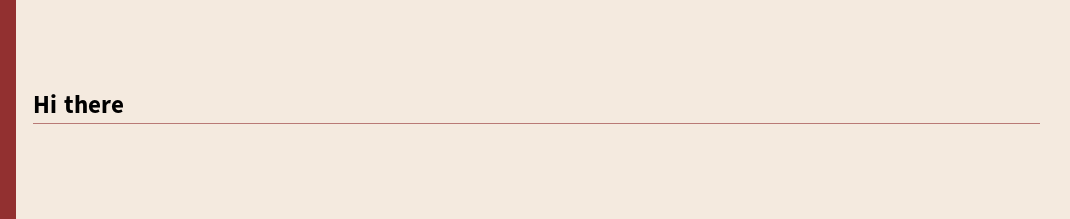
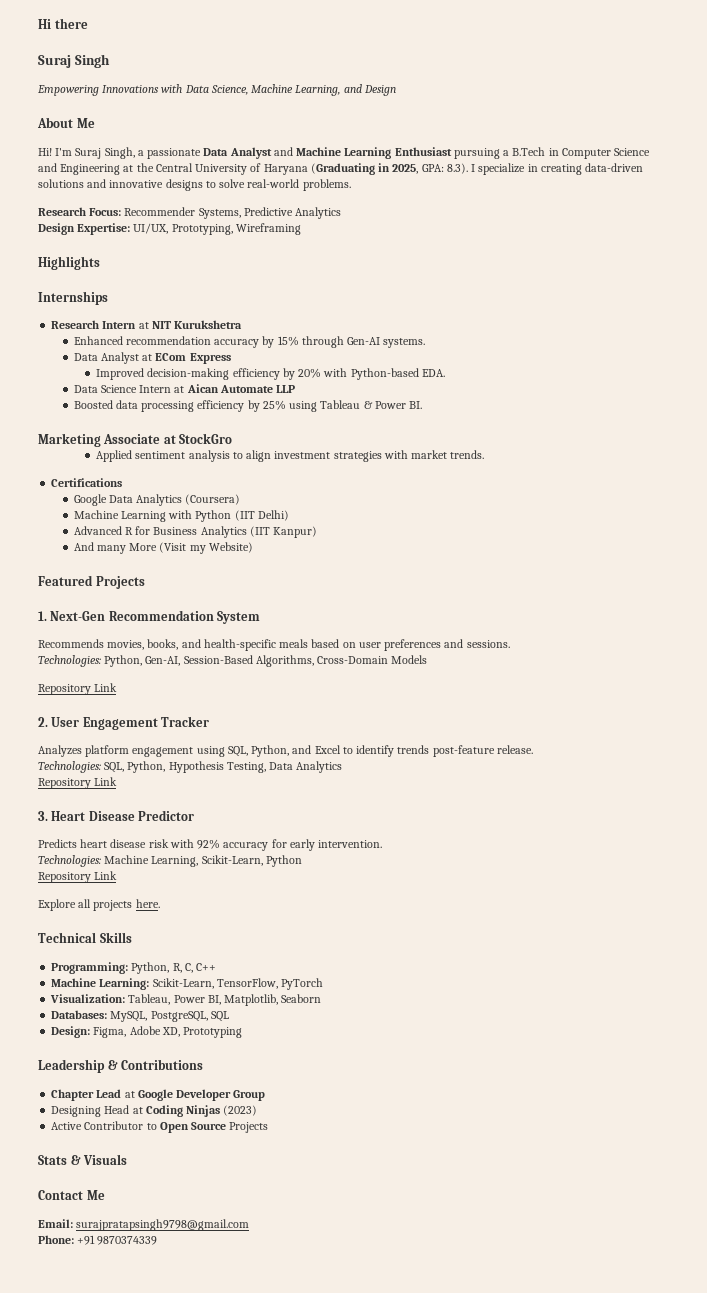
(124, 104) none -> [38,54,110,68] [37,84,396,96] [37,117,95,128] [38,147,651,159] [38,163,644,175] [38,179,351,191] [38,207,342,219] [38,223,301,235] [38,256,100,270] [38,291,108,305] [51,320,243,329] [73,336,426,348] [73,352,231,364] [96,368,445,380] [73,384,296,393] [73,400,423,412] [38,433,233,447] [96,450,485,462] [51,478,123,487] [73,494,241,506] [73,510,289,522] [73,526,318,538] [73,542,253,554] [38,575,145,589] [38,610,261,624] [38,639,510,651] [38,655,428,667] [38,683,118,695] [38,716,210,730] [38,745,533,757] [38,761,343,773] [38,777,118,789] [38,810,195,821] [38,839,383,851] [38,855,302,867] [38,871,118,883] [38,899,160,911] [38,932,132,943] [51,962,217,974] [51,978,324,990] [50,994,322,1006] [51,1010,229,1022] [51,1026,243,1038] [38,1059,204,1073] [51,1089,266,1101] [51,1105,258,1117] [51,1121,269,1133] [38,1154,128,1165] [38,1190,105,1200] [38,1219,250,1231] [38,1235,158,1245] // Suraj Singh // Empowering Innovations with Data Science, Machine Learning, and Design // About Me // Hi! I'm Suraj Singh, a passionate Data Analyst and Machine Learning Enthusiast pursuing a B.Tech in Computer Science and Engineering at the Central University of Haryana (Graduating in 2025, GPA: 8.3). I specialize in creating data-driven solutions and innovative designs to solve real-world problems. // Research Focus: Recommender Systems, Predictive Analytics // Design Expertise: UI/UX, Prototyping, Wireframing // Highlights // Internships // Research Intern at NIT Kurukshetra // Enhanced recommendation accuracy by 15% through Gen-AI systems. // Data Analyst at ECom Express // Improved decision-making efficiency by 20% with Python-based EDA. // Data Science Intern at Aican Automate LLP // Boosted data processing efficiency by 25% using Tableau & Power BI. // Marketing Associate at StockGro // Applied sentiment analysis to align investment strategies with market trends. // Certifications // Google Data Analytics (Coursera) // Machine Learning with Python (IIT Delhi) // Advanced R for Business Analytics (IIT Kanpur) // And many More (Visit my Website) // Featured Projects // 1. Next-Gen Recommendation System // Recommends movies, books, and health-specific meals based on user preferences and sessions. // Technologies: Python, Gen-AI, Session-Based Algorithms, Cross-Domain Models // Repository Link // 2. User Engagement Tracker // Analyzes platform engagement using SQL, Python, and Excel to identify trends post-feature release. // Technologies: SQL, Python, Hypothesis Testing, Data Analytics // Repository Link // 3. Heart Disease Predictor // Predicts heart disease risk with 92% accuracy for early intervention. // Technologies: Machine Learning, Scikit-Learn, Python // Repository Link // Explore all projects here. // Technical Skills // Programming: Python, R, C, C++ // Machine Learning: Scikit-Learn, TensorFlow, PyTorch // Visualization: Tableau, Power BI, Matplotlib, Seaborn // Databases: MySQL, PostgreSQL, SQL // Design: Figma, Adobe XD, Prototyping // Leadership & Contributions // Chapter Lead at Google Developer Group // Designing Head at Coding Ninjas (2023) // Active Contributor to Open Source Projects // Stats & Visuals // Contact Me // Email: surajpratapsingh9798@gmail.com // Phone: +91 9870374339

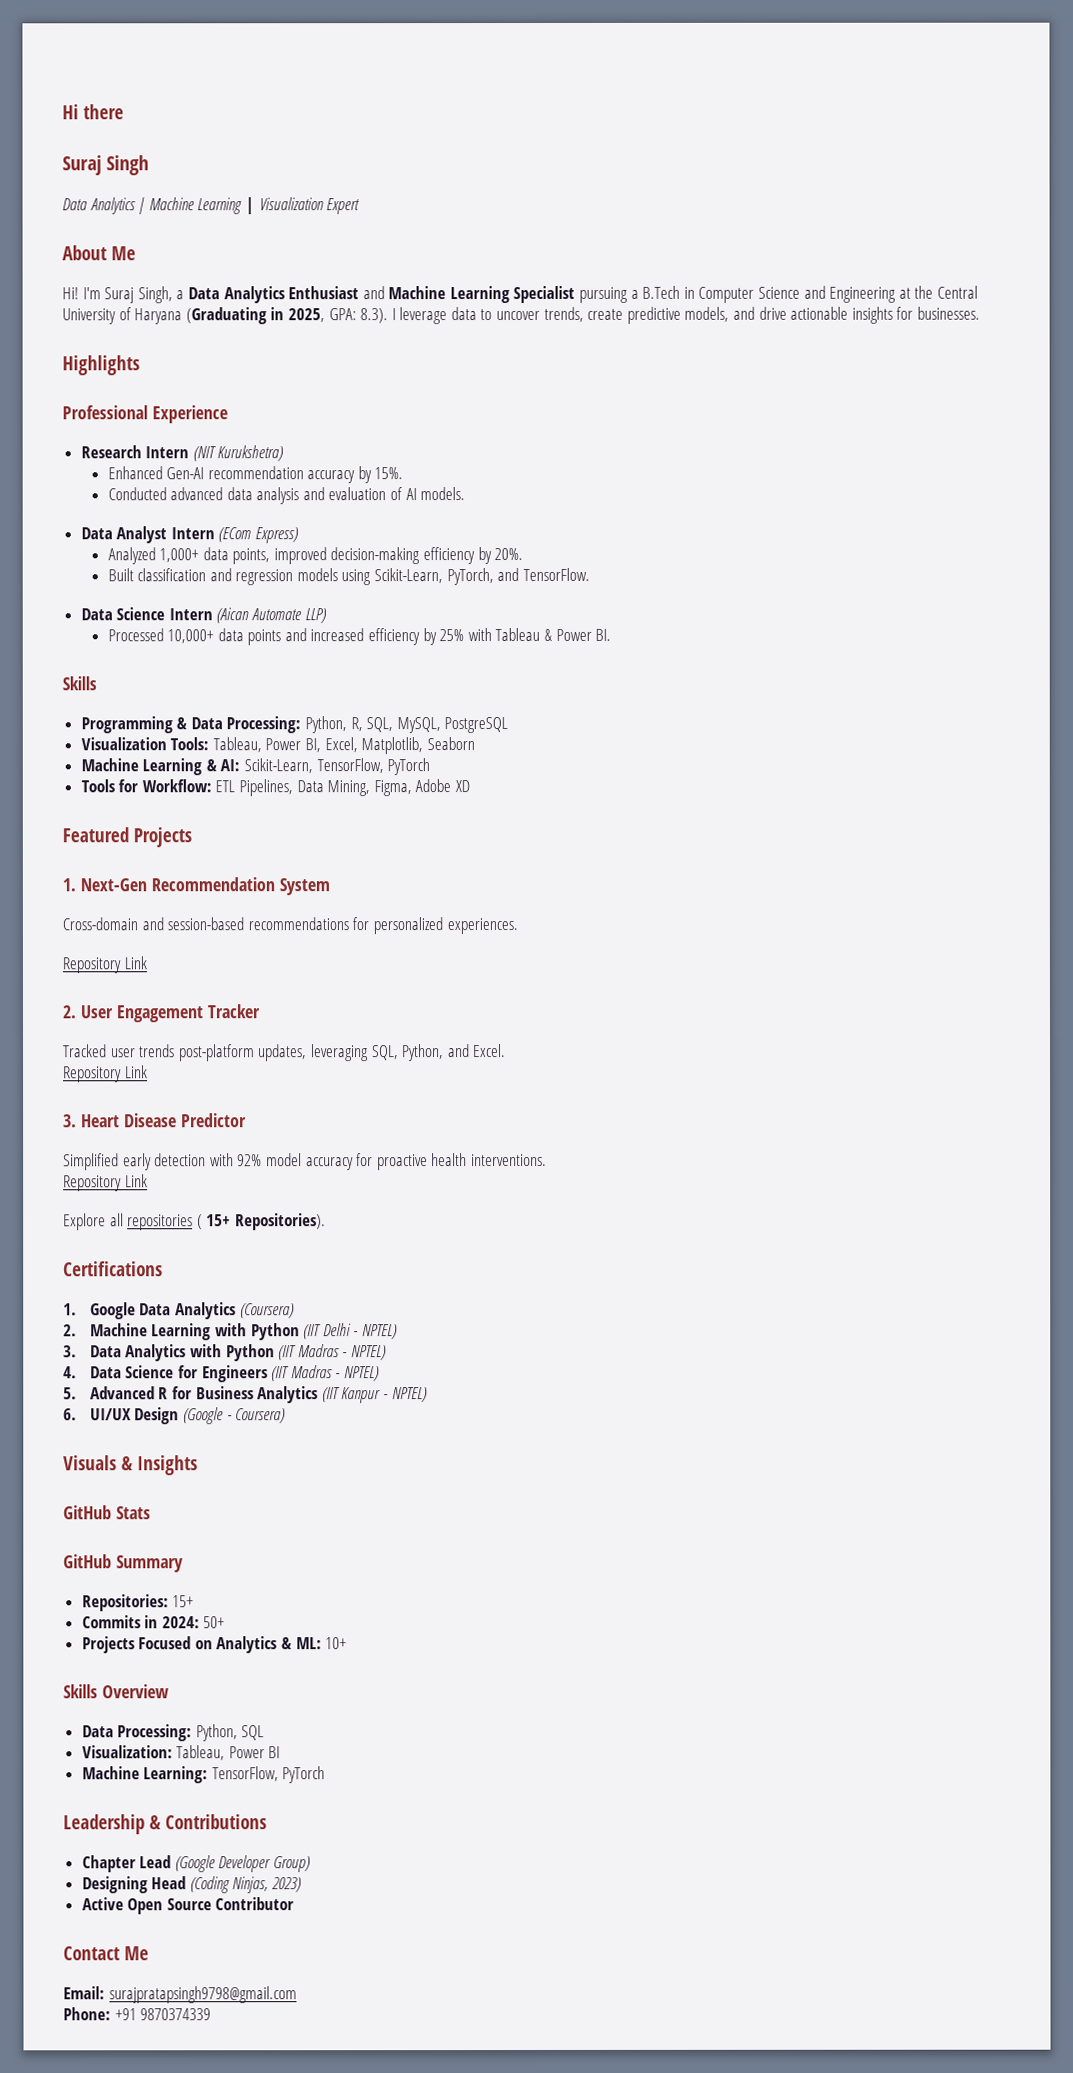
[37,84,396,96] Empowering Innovations with Data Science, Machine Learning, and Design -> [62,197,361,215] Data Analytics | Machine Learning | Visualization Expert
[147,147,272,159] passionate Data Analyst -> [187,286,360,304] Data Analytics Enthusiast
[394,147,452,156] Enthusiast -> [513,285,576,304] Specialist
[478,163,644,175] [38,179,351,191] [38,207,342,219] [38,223,301,235] specialize in creating data-driven solutions and innovative designs to solve real-world problems. // Research Focus: Recommender Systems, Predictive Analytics // Design Expertise: UI/UX, Prototyping, Wireframing -> [399,306,980,325] leverage data to uncover trends, create predictive models, and drive actionable insights for businesses.
[38,291,108,305] Internships -> [62,405,228,424] Professional Experience
[138,320,243,329] at NIT Kurukshetra -> [192,445,285,462] (NIT Kurukshetra)
(123, 340) none -> [166,467,205,480] Gen-AI
[277,336,426,348] [73,352,231,364] [96,368,445,380] [73,384,296,393] [73,400,195,412] 15% through Gen-AI systems. // Data Analyst at ECom Express // Improved decision-making efficiency by 20% with Python-based EDA. // Data Science Intern at Aican Automate LLP // Boosted data processing -> [374,467,404,480] [107,487,466,505] [80,526,300,544] [107,547,524,565] [107,567,590,586] [80,607,327,624] [107,628,365,646] 15%. // Conducted advanced data analysis and evaluation of AI models. // Data Analyst Intern (ECom Express) // Analyzed 1,000+ data points, improved decision-making efficiency by 20%. // Built classification and regression models using Scikit-Learn, PyTorch, and TensorFlow. // Data Science Intern (Aican Automate LLP) // Processed 10,000+ data points and increased
[289,401,318,412] using -> [467,628,492,642] with
[38,433,233,447] [96,450,485,462] [51,478,123,487] [73,494,241,506] [73,510,289,522] [73,526,318,538] [73,542,253,554] Marketing Associate at StockGro // Applied sentiment analysis to align investment strategies with market trends. // Certifications // Google Data Analytics (Coursera) // Machine Learning with Python (IIT Delhi) // Advanced R for Business Analytics (IIT Kanpur) // And many More (Visit my Website) -> [62,676,97,691] [80,716,509,734] [80,737,475,755] [80,758,431,776] [80,779,471,797] Skills // Programming & Data Processing: Python, R, SQL, MySQL, PostgreSQL // Visualization Tools: Tableau, Power BI, Excel, Matplotlib, Seaborn // Machine Learning & AI: Scikit-Learn, TensorFlow, PyTorch // Tools for Workflow: ETL Pipelines, Data Mining, Figma, Adobe XD
[38,639,510,651] [38,655,428,667] Recommends movies, books, and health-specific meals based on user preferences and sessions. // Technologies: Python, Gen-AI, Session-Based Algorithms, Cross-Domain Models -> [62,917,518,935] Cross-domain and session-based recommendations for personalized experiences.
[38,745,533,757] [38,761,343,773] Analyzes platform engagement using SQL, Python, and Excel to identify trends post-feature release. // Technologies: SQL, Python, Hypothesis Testing, Data Analytics -> [63,1044,507,1062] Tracked user trends post-platform updates, leveraging SQL, Python, and Excel.
[38,839,169,848] Predicts heart disease risk -> [63,1153,207,1171] Simplified early detection
(221, 844) none -> [265,1153,302,1167] model
[289,839,383,851] [38,855,302,867] [38,871,118,883] [38,899,160,911] [38,932,132,943] [51,962,217,974] [51,978,324,990] [50,994,322,1006] [51,1010,229,1022] [51,1026,243,1038] early intervention. // Technologies: Machine Learning, Scikit-Learn, Python // Repository Link // Explore all projects here. // Technical Skills // Programming: Python, R, C, C++ // Machine Learning: Scikit-Learn, TensorFlow, PyTorch // Visualization: Tableau, Power BI, Matplotlib, Seaborn // Databases: MySQL, PostgreSQL, SQL // Design: Figma, Adobe XD, Prototyping -> [376,1153,547,1171] [63,1174,148,1192] [63,1213,326,1231] [63,1261,163,1277] [63,1302,295,1320] [63,1323,398,1341] [63,1344,387,1362] [63,1365,380,1383] [63,1386,428,1404] [63,1407,287,1425] [63,1455,198,1476] [63,1505,151,1520] [63,1554,184,1573] [81,1594,195,1612] [81,1615,226,1629] [81,1636,348,1654] [63,1684,169,1699] [81,1724,265,1742] [81,1745,281,1761] [81,1766,326,1784] proactive health interventions. // Repository Link // Explore all repositories ( 15+ Repositories). // Certifications // 1. Google Data Analytics (Coursera) // 2. Machine Learning with Python (IIT Delhi - NPTEL) // 3. Data Analytics with Python (IIT Madras - NPTEL) // 4. Data Science for Engineers (IIT Madras - NPTEL) // 5. Advanced R for Business Analytics (IIT Kanpur - NPTEL) // 6. UI/UX Design (Google - Coursera) // Visuals & Insights // GitHub Stats // GitHub Summary // Repositories: 15+ // Commits in 2024: 50+ // Projects Focused on Analytics & ML: 10+ // Skills Overview // Data Processing: Python, SQL // Visualization: Tableau, Power BI // Machine Learning: TensorFlow, PyTorch
[124,1089,266,1101] [51,1105,258,1117] [51,1121,269,1133] [38,1154,128,1165] at Google Developer Group // Designing Head at Coding Ninjas (2023) // Active Contributor to Open Source Projects // Stats & Visuals -> [174,1855,312,1873] [81,1876,303,1894] [81,1897,295,1915] (Google Developer Group) // Designing Head (Coding Ninjas, 2023) // Active Open Source Contributor

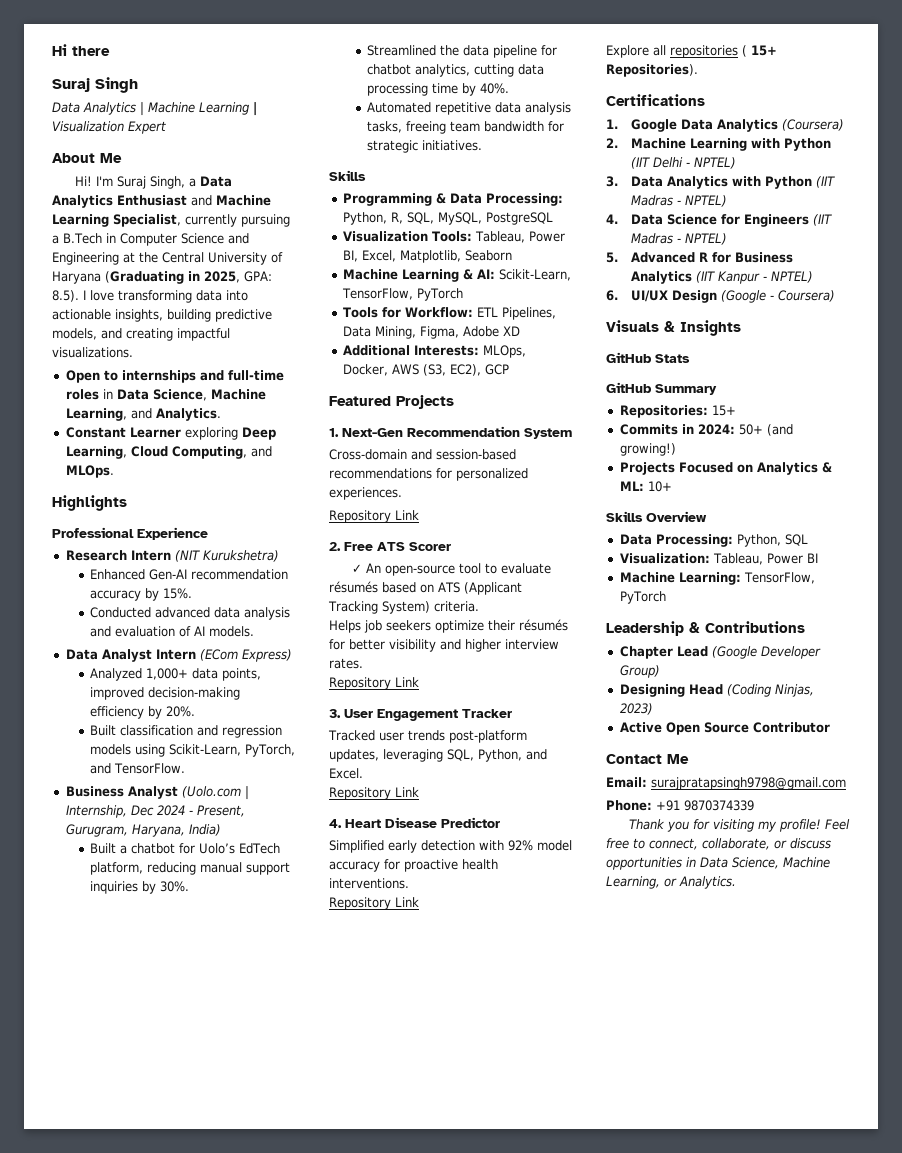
[513,285,576,304] Specialist -> [113,214,237,227] Specialist, currently
[360,306,980,325] 8.3). I leverage data to uncover trends, create predictive models, and drive actionable insights for businesses. -> [52,290,248,303] [52,309,272,322] [52,328,230,341] [52,347,133,358] [65,370,284,383] [65,389,266,401] [65,408,221,421] [65,427,276,440] [65,446,272,459] [65,465,114,478] 8.5). I love transforming data into actionable insights, building predictive models, and creating impactful visualizations. // Open to internships and full-time roles in Data Science, Machine Learning, and Analytics. // Constant Learner exploring Deep Learning, Cloud Computing, and MLOps.
[80,607,327,624] [107,627,612,646] Data Science Intern (Aican Automate LLP) // Processed 10,000+ data points and increased efficiency by 25% with Tableau & Power BI. -> [65,786,249,800] [65,805,245,818] [65,824,221,837] [90,843,281,854] [90,862,291,875] [90,881,190,894] [367,45,558,58] [367,64,545,77] [367,83,510,96] [367,102,572,115] [367,121,565,134] [367,140,483,153] Business Analyst (Uolo.com | Internship, Dec 2024 - Present, Gurugram, Haryana, India) // Built a chatbot for Uolo’s EdTech platform, reducing manual support inquiries by 30%. // Streamlined the data pipeline for chatbot analytics, cutting data processing time by 40%. // Automated repetitive data analysis tasks, freeing team bandwidth for strategic initiatives.
(471, 786) none -> [342,345,526,358] [342,364,509,376] // Additional Interests: MLOps, Docker, AWS (S3, EC2), GCP
(76, 1012) none -> [344,542,451,551] [352,563,552,576] [329,581,522,595] [328,601,479,614] [329,619,568,633] [329,639,559,652] [329,658,363,669] [329,677,419,690] [329,709,341,718] Free ATS Scorer // ✓ An open-source tool to evaluate résumés based on ATS (Applicant Tracking System) criteria. // Helps job seekers optimize their résumés for better visibility and higher interview rates. // Repository Link // 3.
[63,1114,77,1128] 3. -> [329,819,342,828] 4.
(226, 1622) none -> [766,424,793,436] [619,443,676,456] (and growing!)
(212, 2014) none -> [629,819,851,832] [606,838,831,850] [606,857,830,870] [606,876,736,889] // Thank you for visiting my profile! Feel free to connect, collaborate, or discuss opportunities in Data Science, Machine Learning, or Analytics.

